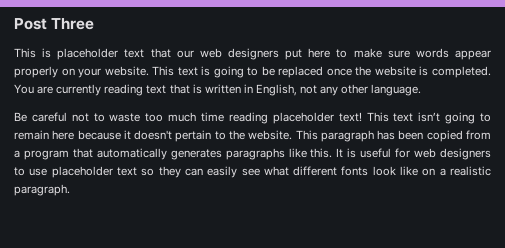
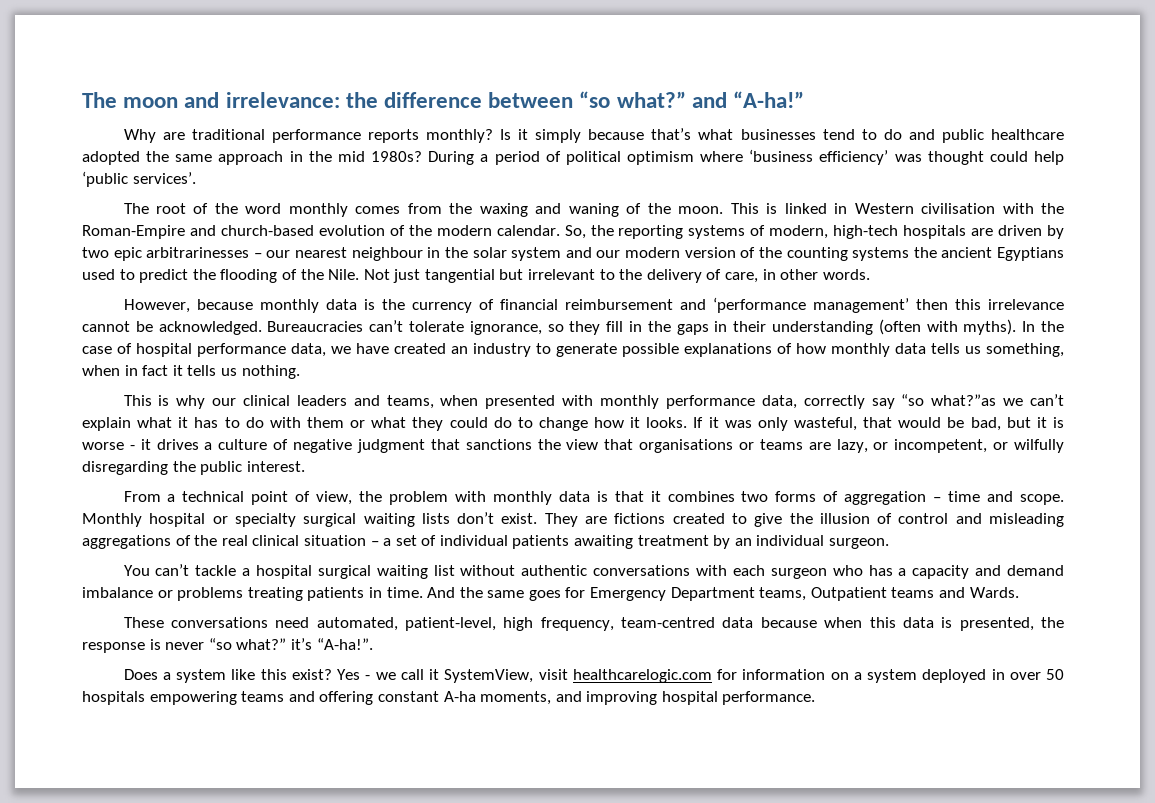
[14,18,95,30] [14,48,492,60] [14,66,491,78] [14,84,422,96] [14,112,492,124] [14,130,491,142] [14,148,491,160] [14,166,491,178] [14,184,70,196] Post Three // This is placeholder text that our web designers put here to make sure words appear properly on your website. This text is going to be replaced once the website is completed. You are currently reading text that is written in English, not any other language. // Be careful not to waste too much time reading placeholder text! This text isn’t going to remain here because it doesn't pertain to the website. This paragraph has been copied from a program that automatically generates paragraphs like this. It is useful for web designers to use placeholder text so they can easily see what different fonts look like on a realistic paragraph. -> [82,91,805,108] [123,128,1064,143] [82,149,1064,165] [82,171,196,187] [123,203,1064,217] [82,225,1065,239] [82,247,1064,261] [82,269,870,283] [123,297,1064,313] [82,319,1064,335] [82,343,1064,357] [82,365,300,379] [123,394,1064,409] [82,417,1065,431] [82,439,1065,453] [82,461,305,475] [123,491,1065,505] [82,512,1064,527] [82,535,890,549] [123,564,1065,579] [82,587,1019,601] [123,617,1064,631] [82,638,373,653] [123,669,1064,683] [82,691,816,705] The moon and irrelevance: the difference between “so what?” and “A-ha!” // Why are traditional performance reports monthly? Is it simply because that’s what businesses tend to do and public healthcare adopted the same approach in the mid 1980s? During a period of political optimism where ‘business efficiency’ was thought could help ‘public services’. // The root of the word monthly comes from the waxing and waning of the moon. This is linked in Western civilisation with the Roman-Empire and church-based evolution of the modern calendar. So, the reporting systems of modern, high-tech hospitals are driven by two epic arbitrarinesses – our nearest neighbour in the solar system and our modern version of the counting systems the ancient Egyptians used to predict the flooding of the Nile. Not just tangential but irrelevant to the delivery of care, in other words. // However, because monthly data is the currency of financial reimbursement and ‘performance management’ then this irrelevance cannot be acknowledged. Bureaucracies can’t tolerate ignorance, so they fill in the gaps in their understanding (often with myths). In the case of hospital performance data, we have created an industry to generate possible explanations of how monthly data tells us something, when in fact it tells us nothing. // This is why our clinical leaders and teams, when presented with monthly performance data, correctly say “so what?”as we can’t explain what it has to do with them or what they could do to change how it looks. If it was only wasteful, that would be bad, but it is worse - it drives a culture of negative judgment that sanctions the view that organisations or teams are lazy, or incompetent, or wilfully disregarding the public interest. // From a technical point of view, the problem with monthly data is that it combines two forms of aggregation – time and scope. Monthly hospital or specialty surgical waiting lists don’t exist. They are fictions created to give the illusion of control and misleading aggregations of the real clinical situation – a set of individual patients awaiting treatment by an individual surgeon. // You can’t tackle a hospital surgical waiting list without authentic conversations with each surgeon who has a capacity and demand imbalance or problems treating patients in time. And the same goes for Emergency Department teams, Outpatient teams and Wards. // These conversations need automated, patient-level, high frequency, team-centred data because when this data is presented, the response is never “so what?” it’s “A-ha!”. // Does a system like this exist? Yes - we call it SystemView, visit healthcarelogic.com for information on a system deployed in over 50 hospitals empowering teams and offering constant A-ha moments, and improving hospital performance.

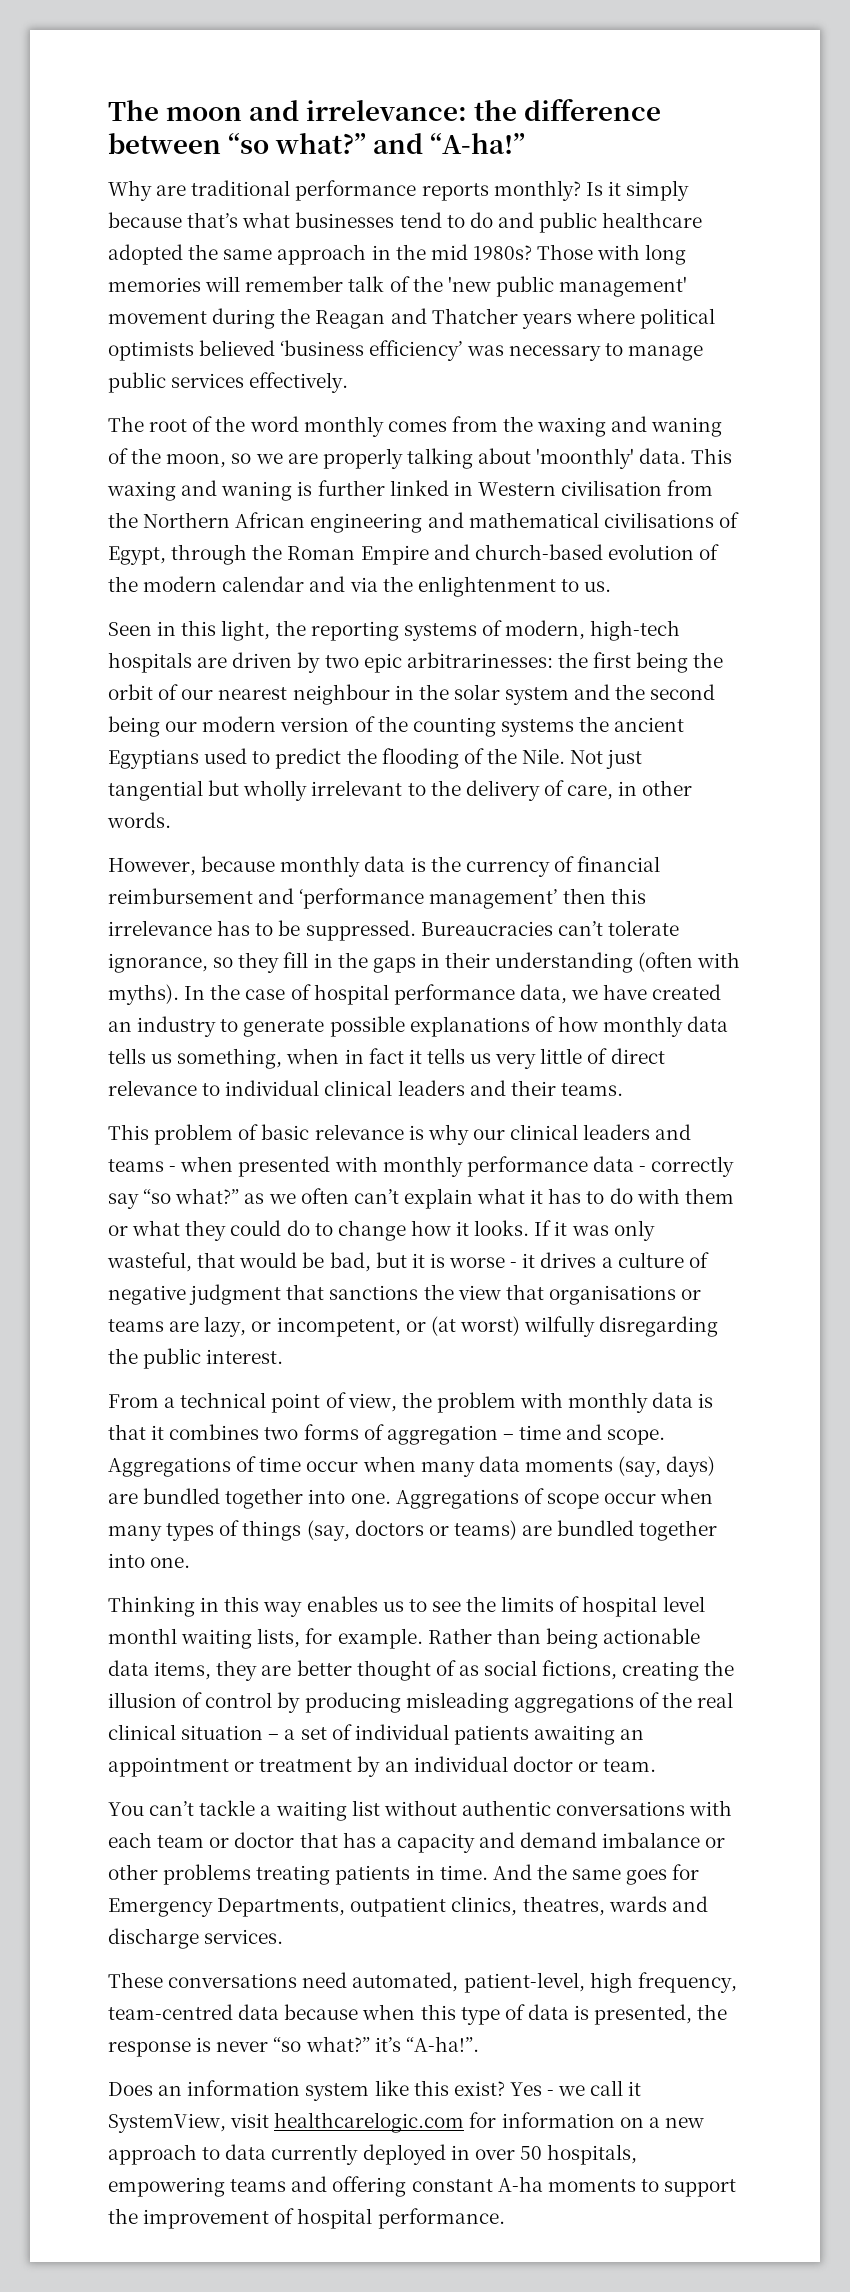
[428,149,1064,165] [82,171,196,187] During a period of political optimism where ‘business efficiency’ was thought could help ‘public services’. -> [537,244,687,265] [108,276,688,297] [108,308,716,329] [108,340,703,361] [108,372,349,393] Those with long memories will remember talk of the 'new public management' movement during the Reagan and Thatcher years where political optimists believed ‘business efficiency’ was necessary to manage public services effectively.
[678,203,1064,214] [82,225,185,239] moon. This is linked in Western civilisation with the Roman-Empire -> [166,448,733,469] [107,480,714,501] [108,512,739,533] [108,544,429,565] moon, so we are properly talking about 'moonthly' data. This waxing and waning is further linked in Western civilisation from the Northern African engineering and mathematical civilisations of Egypt, through the Roman Empire
[496,225,586,239] calendar. So, -> [222,576,612,597] [108,620,271,641] calendar and via the enlightenment to us. // Seen in this light,
[146,247,262,258] arbitrarinesses – -> [406,652,724,673] [108,684,179,700] arbitrarinesses: the first being the orbit of
(592, 252) none -> [615,684,716,700] [108,716,160,737] the second being
(524, 274) none -> [243,780,308,801] wholly
[82,321,262,335] cannot be acknowledged. -> [217,920,416,941] has to be suppressed.
[241,365,300,379] [123,395,152,406] nothing. // This -> [495,1048,665,1069] [108,1080,623,1096] [108,1124,404,1145] very little of direct relevance to individual clinical leaders and their teams. // This problem of basic relevance
[386,395,434,409] teams, -> [108,1159,177,1172] teams -
[761,395,797,409] data, -> [592,1156,647,1172] data -
[931,394,1024,406] what?”as we -> [175,1188,349,1204] what?” as we often
(1009, 446) none -> [430,1316,520,1336] (at worst)
[82,512,783,527] Monthly hospital or specialty surgical waiting lists don’t exist. They are fictions created to give -> [108,1456,716,1477] [108,1488,714,1509] [108,1520,718,1541] [108,1553,191,1568] [108,1596,705,1617] [108,1628,701,1649] [108,1660,700,1681] Aggregations of time occur when many data moments (say, days) are bundled together into one. Aggregations of scope occur when many types of things (say, doctors or teams) are bundled together into one. // Thinking in this way enables us to see the limits of hospital level monthl waiting lists, for example. Rather than being actionable data items, they are better thought of as social fictions, creating
[955,513,982,524] and -> [277,1692,401,1713] by producing
(634, 542) none -> [620,1729,645,1740] [108,1757,255,1777] an appointment or
[829,538,890,549] surgeon. -> [512,1756,657,1772] doctor or team.
[255,565,371,579] hospital surgical -> (272, 1810) none
[770,565,863,579] surgeon who -> [157,1832,338,1848] team or doctor that
(173, 594) none -> [108,1864,158,1880] other
[670,587,1019,601] Department teams, Outpatient teams and Wards. -> [217,1896,708,1917] [108,1928,284,1949] Departments, outpatient clinics, theatres, wards and discharge services.
(896, 622) none -> [460,2004,525,2025] type of
[162,672,171,680] a -> [158,2080,301,2096] an information
[867,669,918,683] system -> [664,2117,704,2128] [108,2144,359,2165] new approach to data currently
[82,691,145,705] hospitals -> [547,2144,638,2165] hospitals,
[480,691,658,705] moments, and improving -> [547,2179,737,2197] [108,2208,295,2229] moments to support the improvement of

